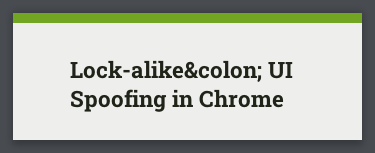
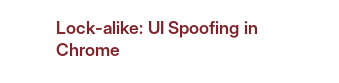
[70,60,262,82] Lock-alike&colon; -> [56,21,143,34] Lock-alike:

